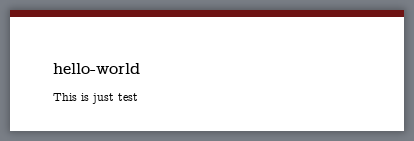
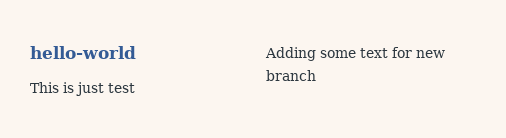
(138, 97) none -> [265,47,445,61] [266,70,316,81] // Adding some text for new branch

